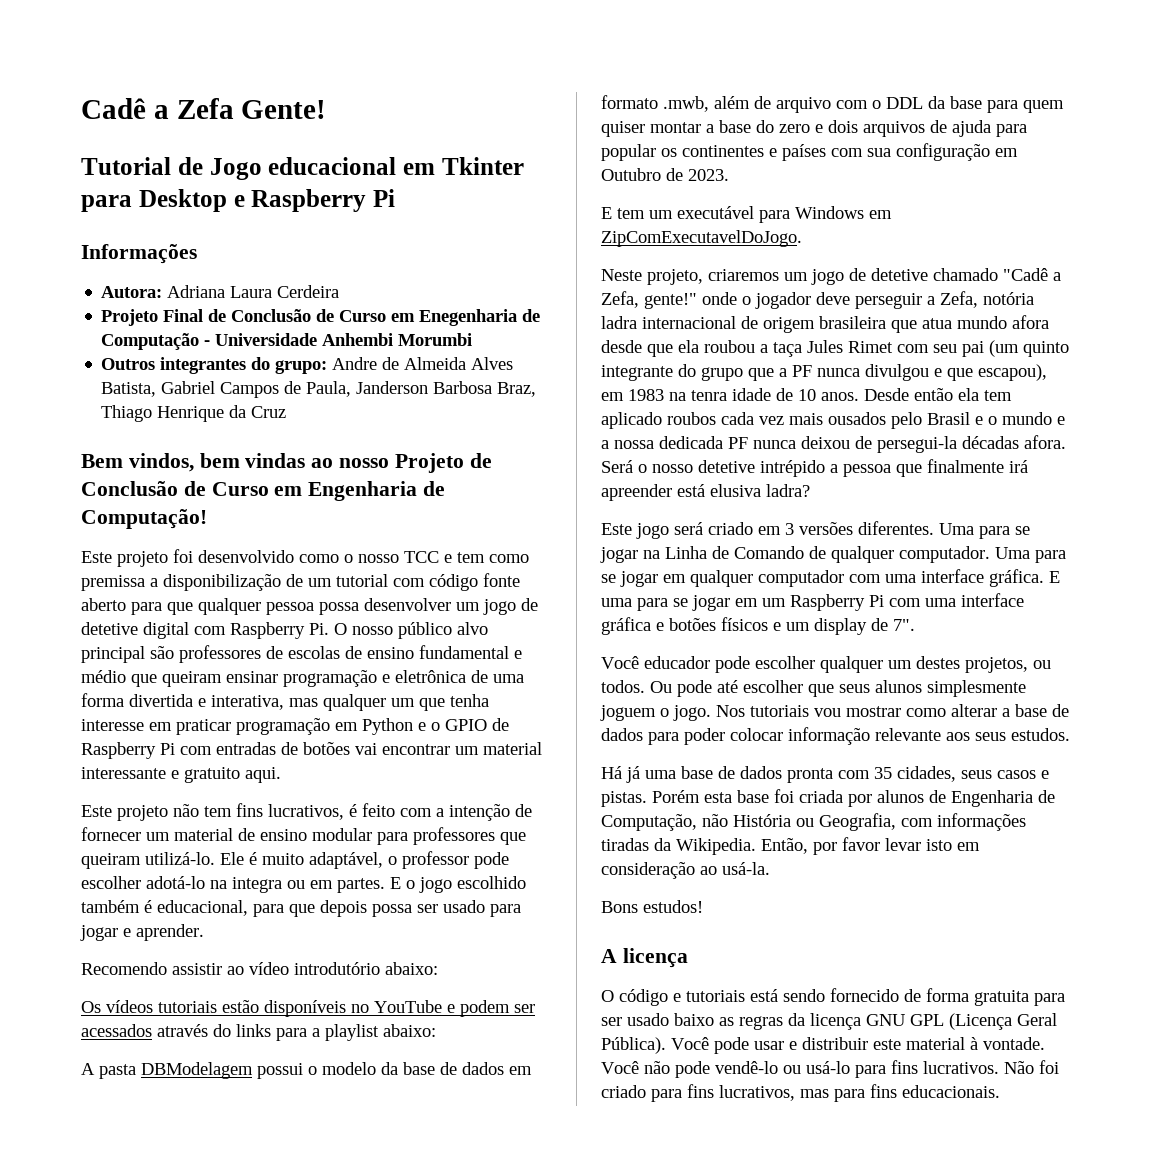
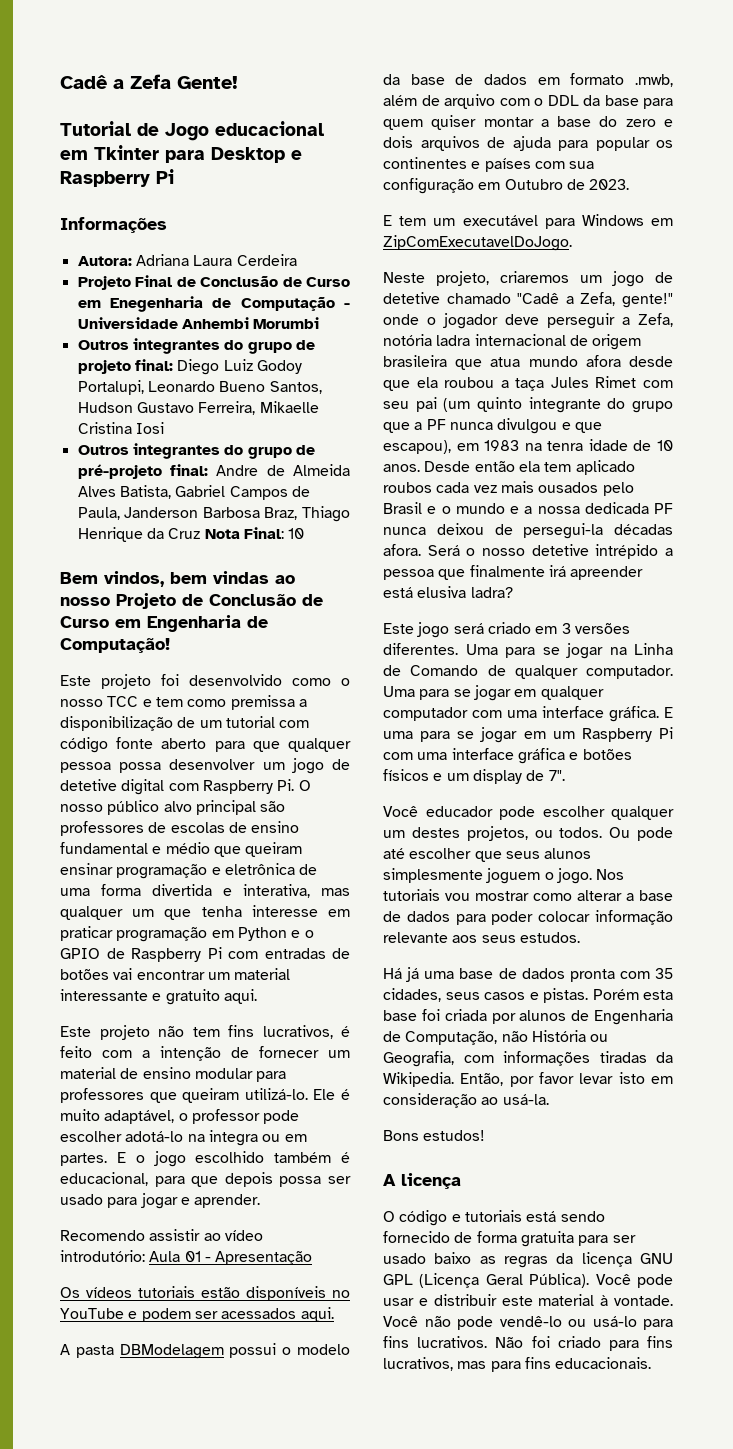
[275,360,328,374] grupo: -> [247,340,315,354] [77,359,302,375] [77,380,322,395] [77,401,319,415] [77,422,164,434] [77,443,315,459] [77,464,208,479] grupo de projeto final: Diego Luiz Godoy Portalupi, Leonardo Bueno Santos, Hudson Gustavo Ferreira, Mikaelle Cristina Iosi // Outros integrantes do grupo de pré-projeto final:
(287, 412) none -> [204,527,305,539] Nota Final: 10
[294,962,438,975] introdutório abaixo: -> [60,1250,313,1265] introdutório: Aula 01 - Apresentação
[157,1024,436,1041] através do links para a playlist abaixo: -> [300,1307,334,1322] aqui.

